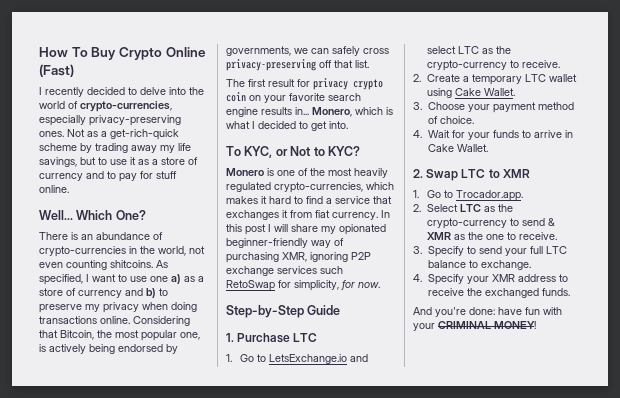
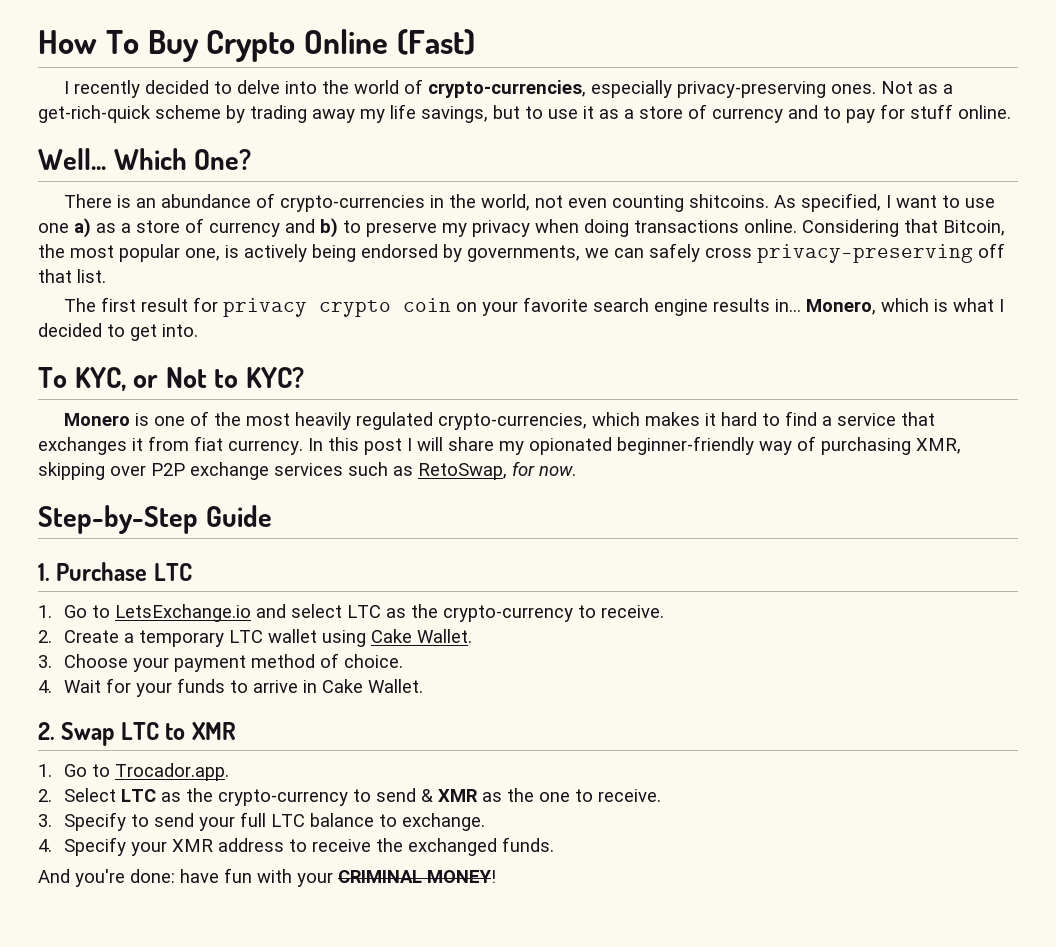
[310,252,348,262] ignoring -> [38,462,146,480] skipping over
[226,280,339,291] RetoSwap for simplicity, -> [393,463,507,480] as RetoSwap,

